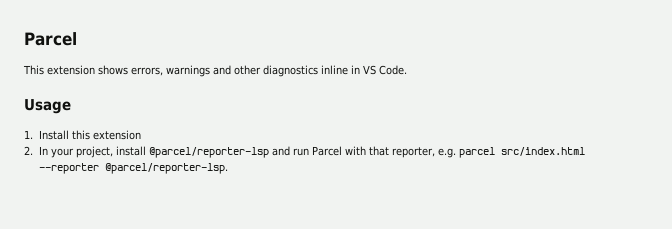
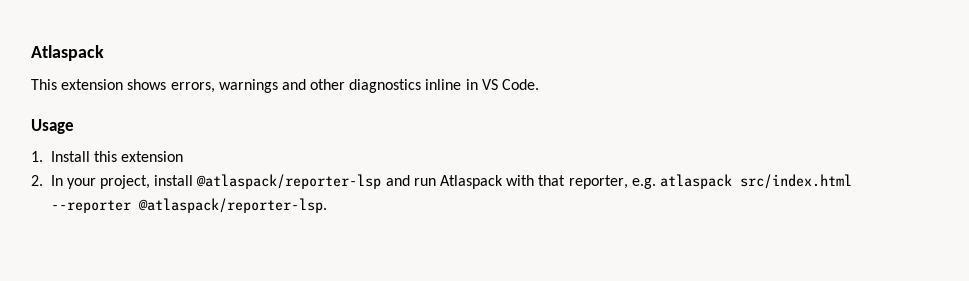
[24,32,77,46] Parcel -> [31,45,104,61] Atlaspack
[148,147,269,158] @parcel/reporter-lsp -> [196,174,382,189] @atlaspack/reporter-lsp
[311,146,342,156] Parcel -> [440,175,504,189] Atlaspack
[458,147,495,158] parcel -> [659,174,732,189] atlaspack
[104,163,228,174] @parcel/reporter-lsp. -> [137,198,327,213] @atlaspack/reporter-lsp.

